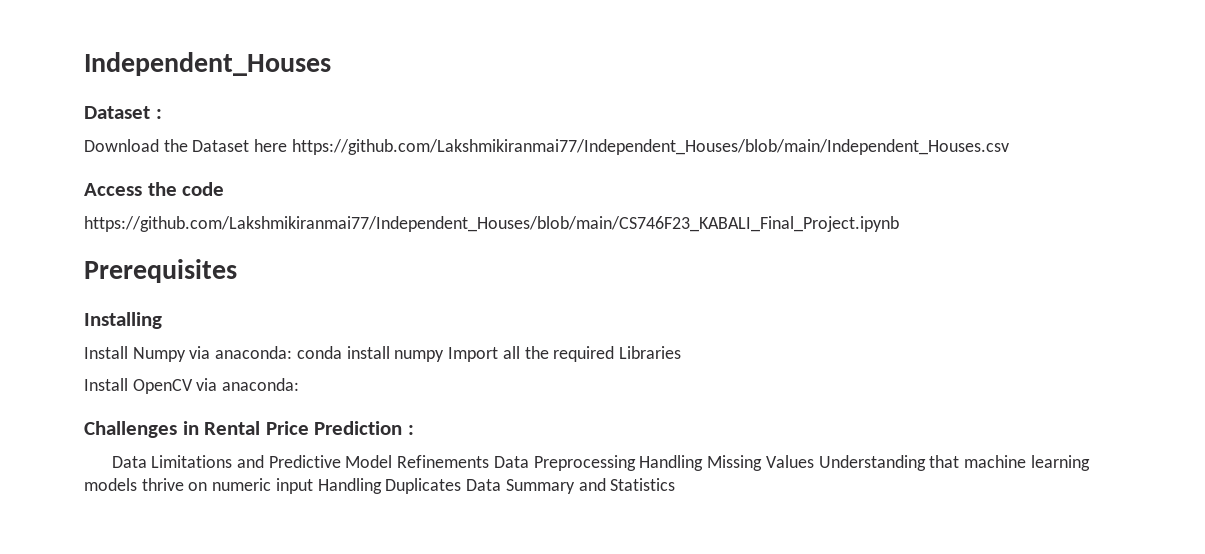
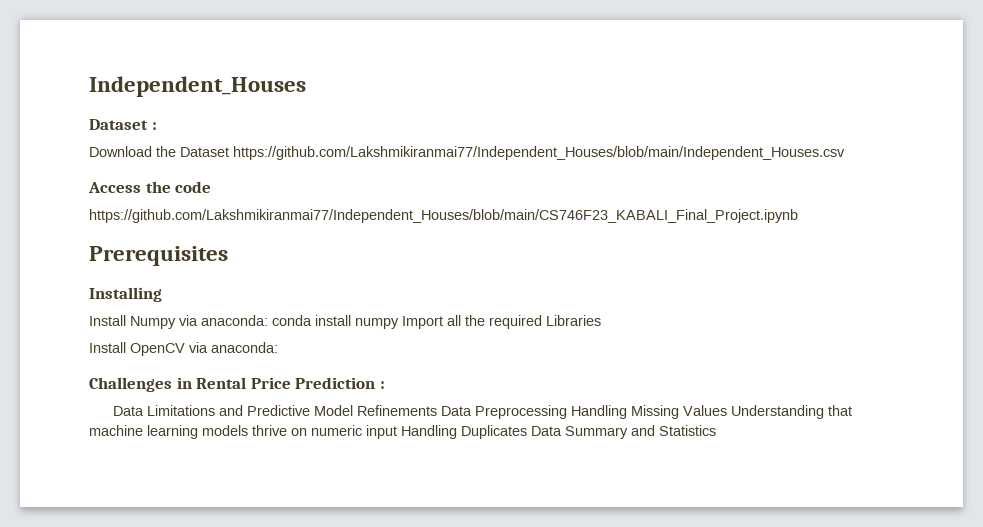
[254,139,288,152] here -> (229, 152) none

